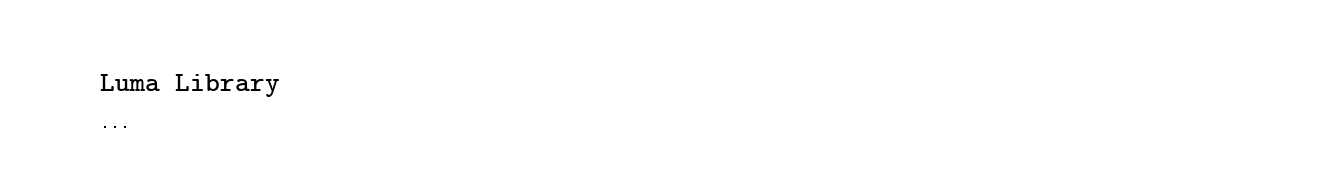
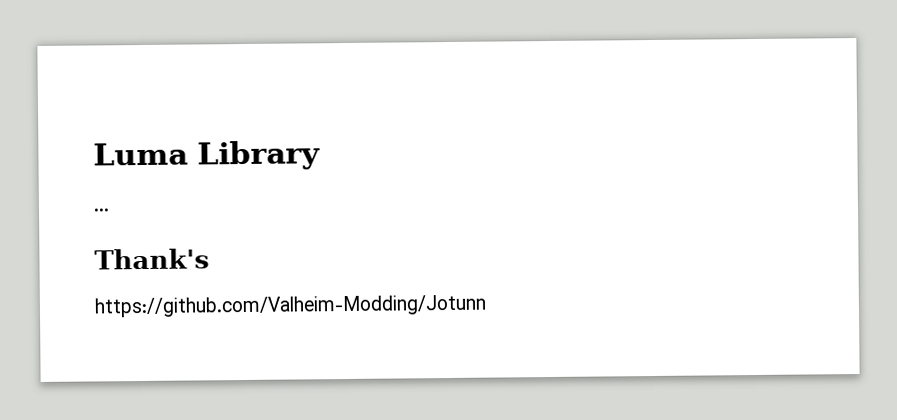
(130, 123) none -> [94,248,210,270] [94,294,487,318] // Thank's // https://github.com/Valheim-Modding/Jotunn

